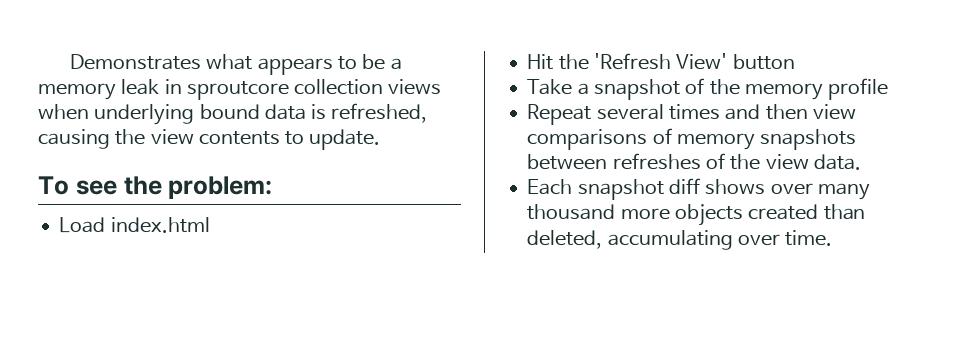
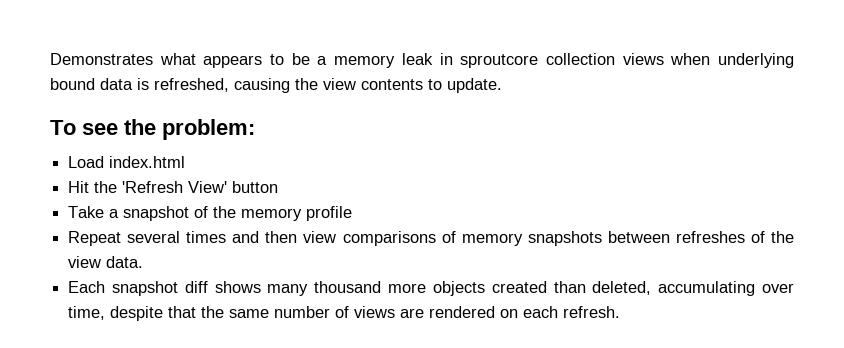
[770,183,813,195] over -> (261, 287) none
[785,230,833,246] time. -> [68,306,621,321] time, despite that the same number of views are rendered on each refresh.

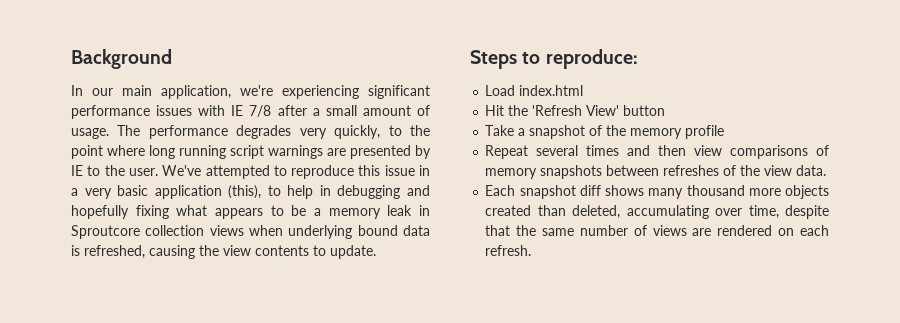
[50,53,153,65] Demonstrates -> [71,49,172,69] [71,85,430,99] [71,105,430,119] [71,125,430,139] [71,145,431,159] [71,165,431,179] [71,185,430,199] [71,205,169,219] Background // In our main application, we're experiencing significant performance issues with IE 7/8 after a small amount of usage. The performance degrades very quickly, to the point where long running script warnings are presented by IE to the user. We've attempted to reproduce this issue in a very basic application (this), to help in debugging and hopefully fixing
[460,54,539,68] sproutcore -> [71,225,140,239] Sproutcore
[50,119,255,140] To see the problem: -> [470,49,638,69] Steps to reproduce:

